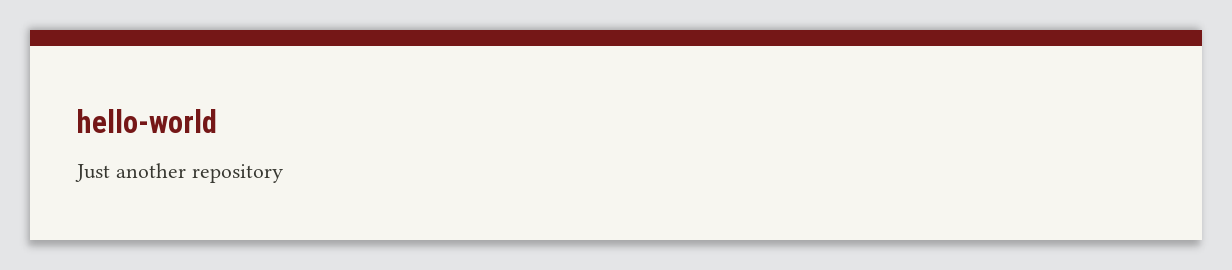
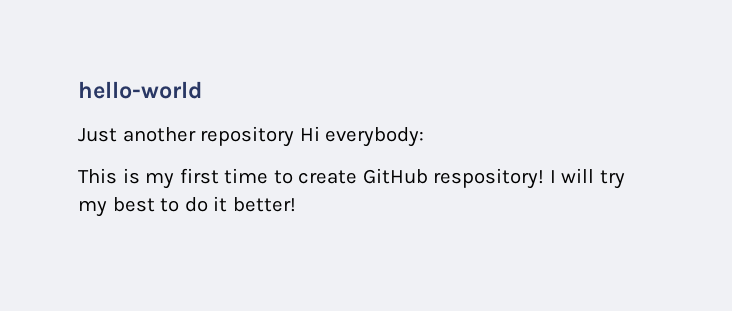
(283, 173) none -> [299,126,425,147] [78,168,625,189] [78,196,296,217] Hi everybody: // This is my first time to create GitHub respository! I will try my best to do it better!

